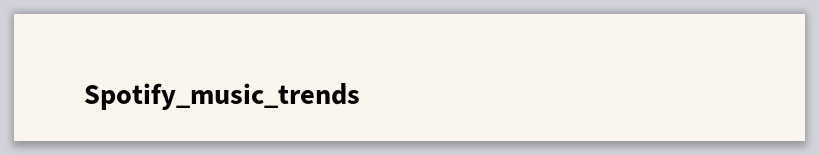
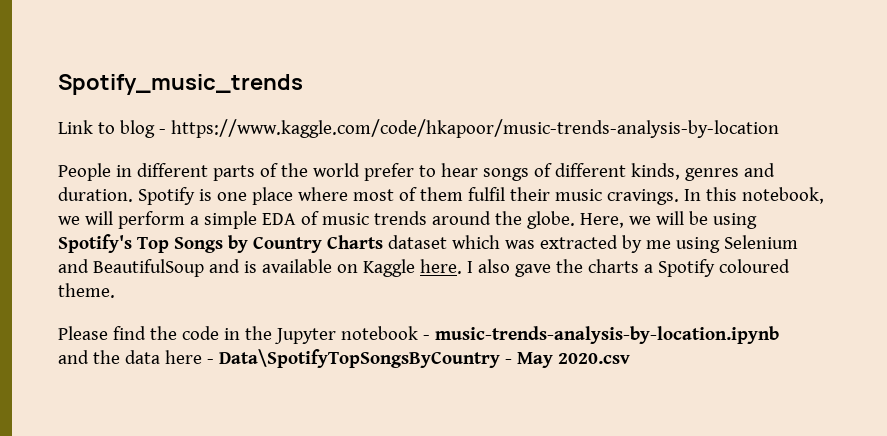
(360, 96) none -> [58,119,779,138] [58,163,775,181] [58,187,824,205] [58,211,757,229] [58,234,798,253] [58,259,790,277] [58,283,115,298] [58,326,779,344] [58,349,630,368] // Link to blog - https://www.kaggle.com/code/hkapoor/music-trends-analysis-by-location // People in different parts of the world prefer to hear songs of different kinds, genres and duration. Spotify is one place where most of them fulfil their music cravings. In this notebook, we will perform a simple EDA of music trends around the globe. Here, we will be using Spotify's Top Songs by Country Charts dataset which was extracted by me using Selenium and BeautifulSoup and is available on Kaggle here. I also gave the charts a Spotify coloured theme. // Please find the code in the Jupyter notebook - music-trends-analysis-by-location.ipynb // and the data here - Data\SpotifyTopSongsByCountry - May 2020.csv

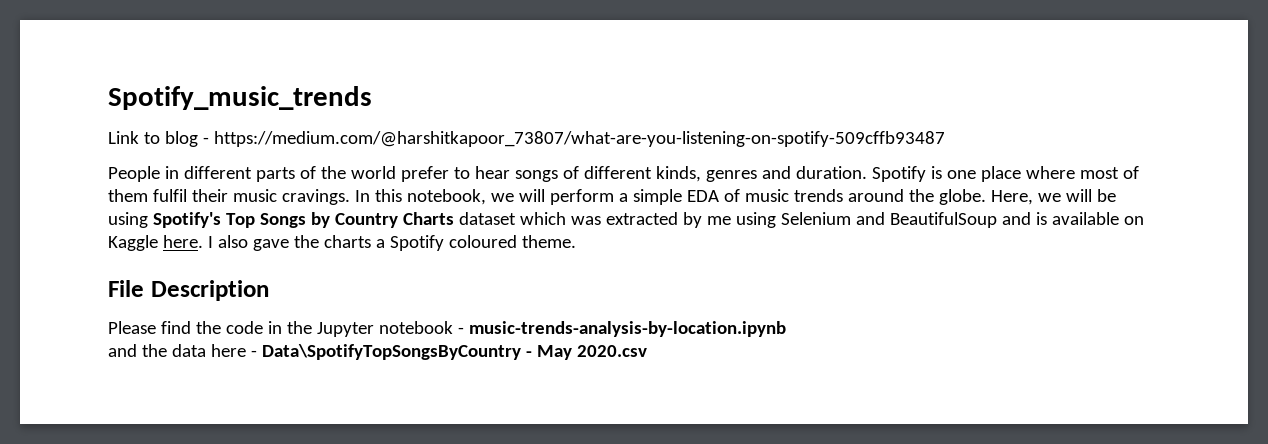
[170,119,779,138] https://www.kaggle.com/code/hkapoor/music-trends-analysis-by-location -> [213,131,945,147] https://medium.com/@harshitkapoor_73807/what-are-you-listening-on-spotify-509cffb93487
(115, 290) none -> [108,280,269,301] // File Description

